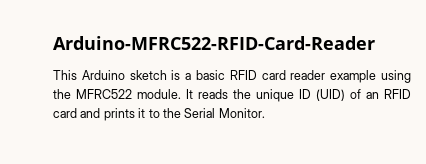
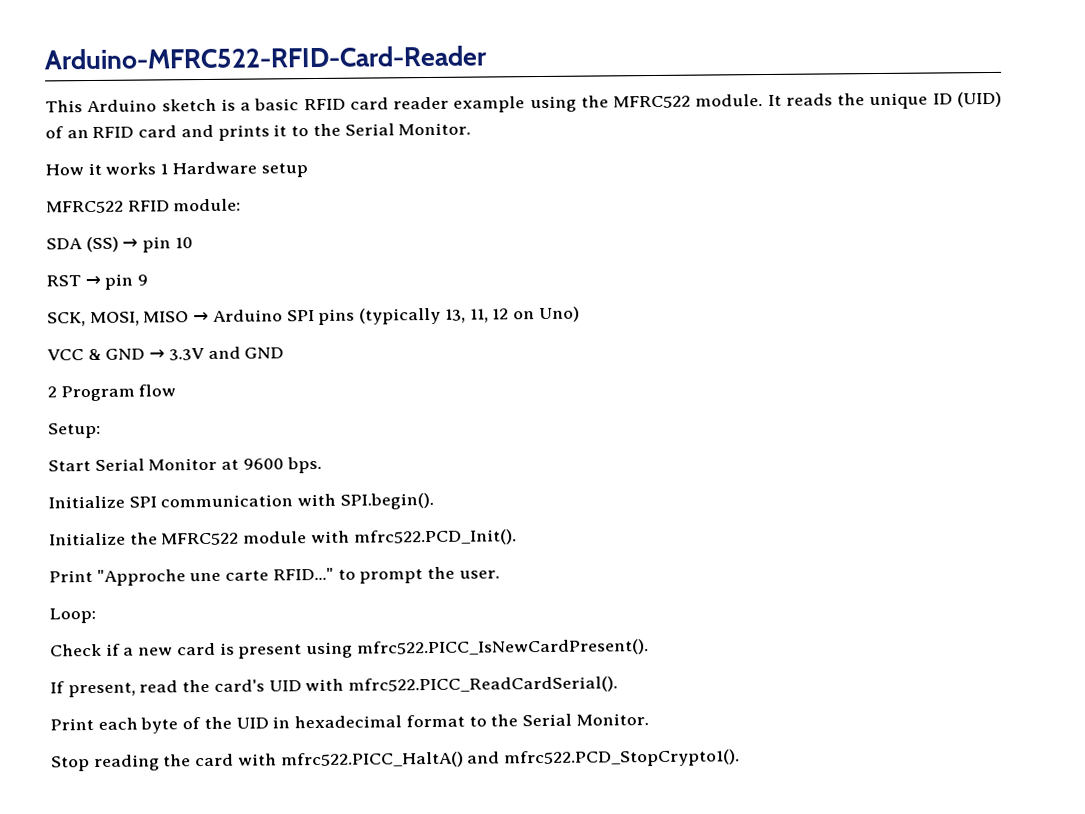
(265, 113) none -> [45,161,308,178] [46,198,242,214] [46,236,193,253] [46,273,149,290] [47,306,580,327] [47,346,285,361] [47,384,177,402] [48,422,101,439] [48,456,322,474] [48,492,434,510] [49,529,517,546] [49,566,500,586] [49,607,96,624] [50,639,649,659] [50,676,619,698] [50,713,649,734] [51,749,741,772] // How it works 1 Hardware setup // MFRC522 RFID module: // SDA (SS) → pin 10 // RST → pin 9 // SCK, MOSI, MISO → Arduino SPI pins (typically 13, 11, 12 on Uno) // VCC & GND → 3.3V and GND // 2 Program flow // Setup: // Start Serial Monitor at 9600 bps. // Initialize SPI communication with SPI.begin(). // Initialize the MFRC522 module with mfrc522.PCD_Init(). // Print "Approche une carte RFID..." to prompt the user. // Loop: // Check if a new card is present using mfrc522.PICC_IsNewCardPresent(). // If present, read the card's UID with mfrc522.PICC_ReadCardSerial(). // Print each byte of the UID in hexadecimal format to the Serial Monitor. // Stop reading the card with mfrc522.PICC_HaltA() and mfrc522.PCD_StopCrypto1().

